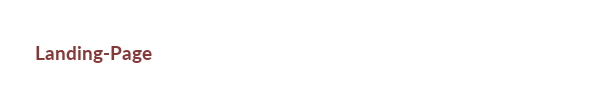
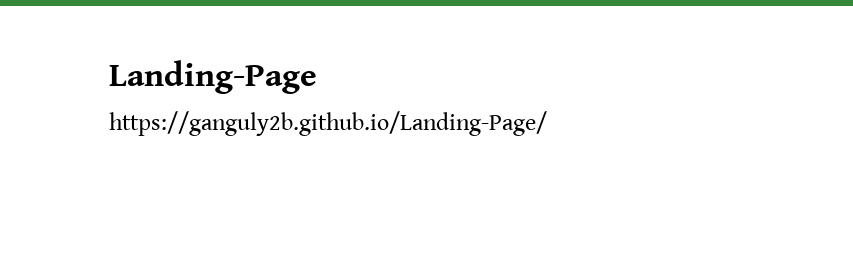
(152, 54) none -> [109,111,547,136] // https://ganguly2b.github.io/Landing-Page/

